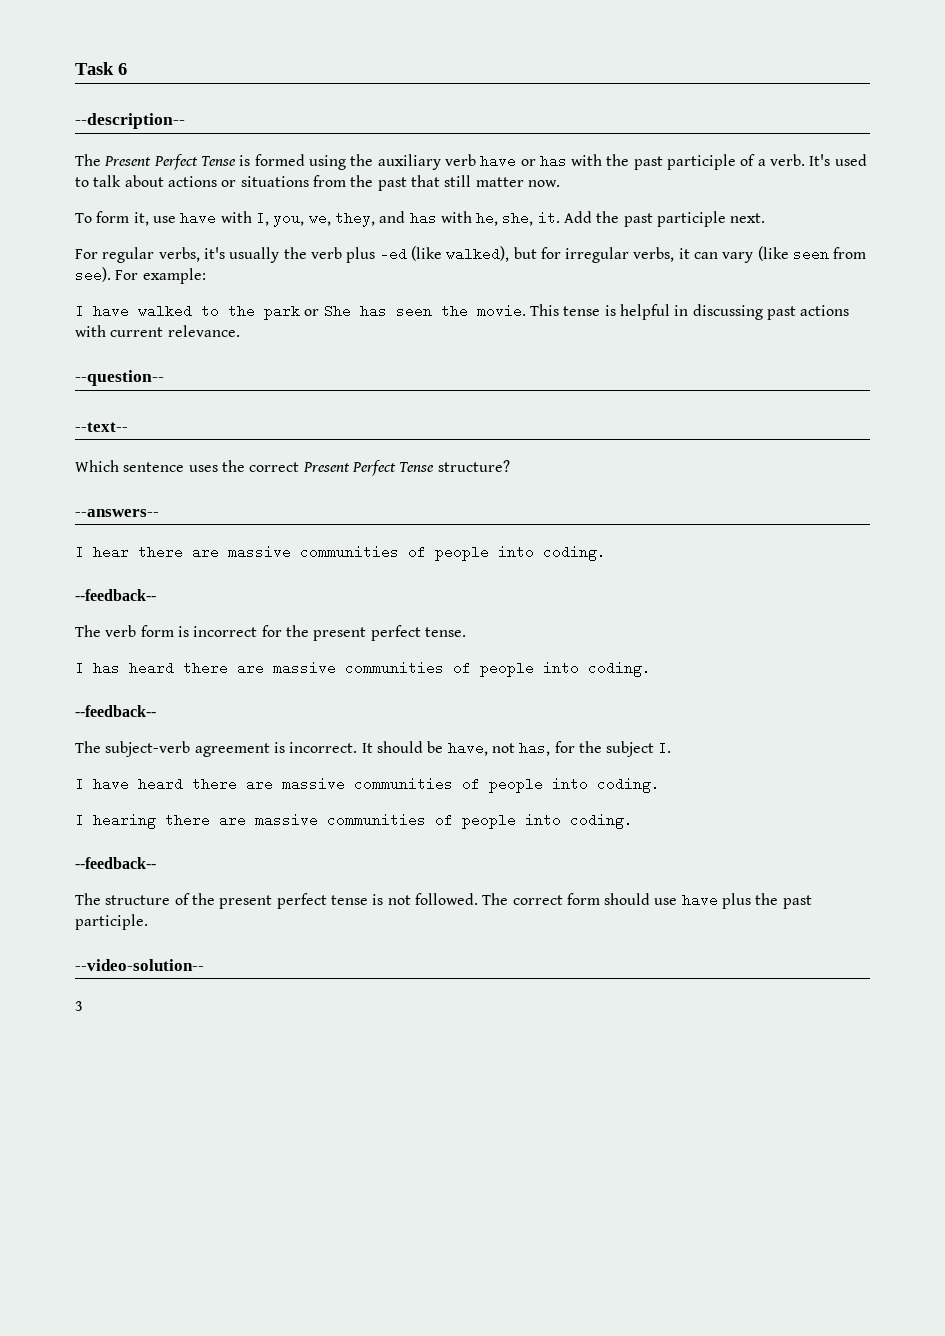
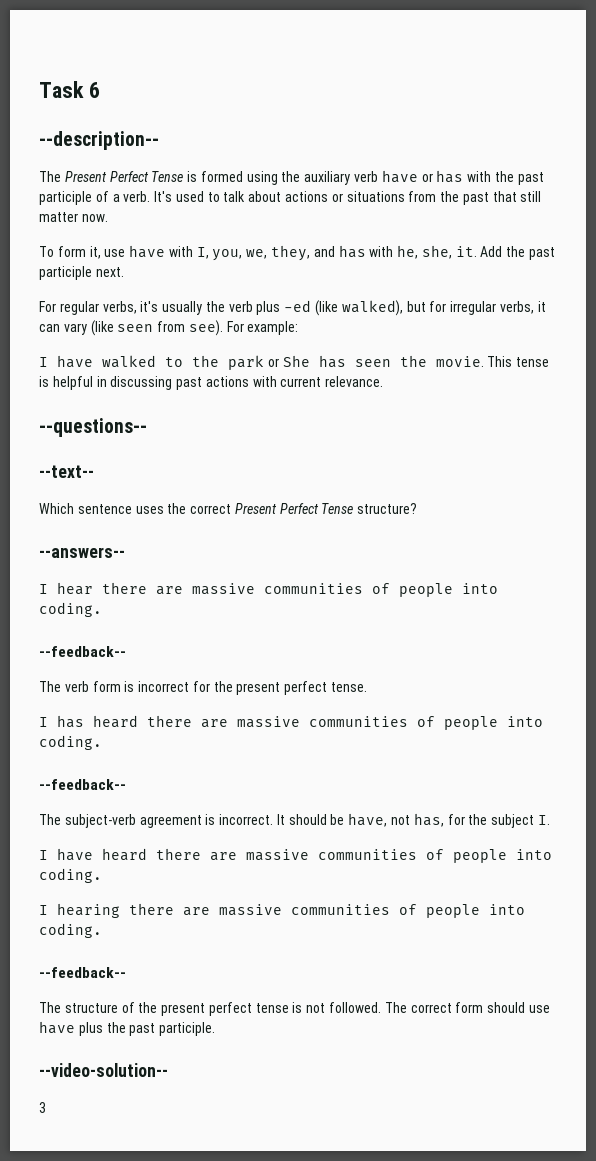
[75,370,164,386] --question-- -> [39,418,147,437] --questions--

